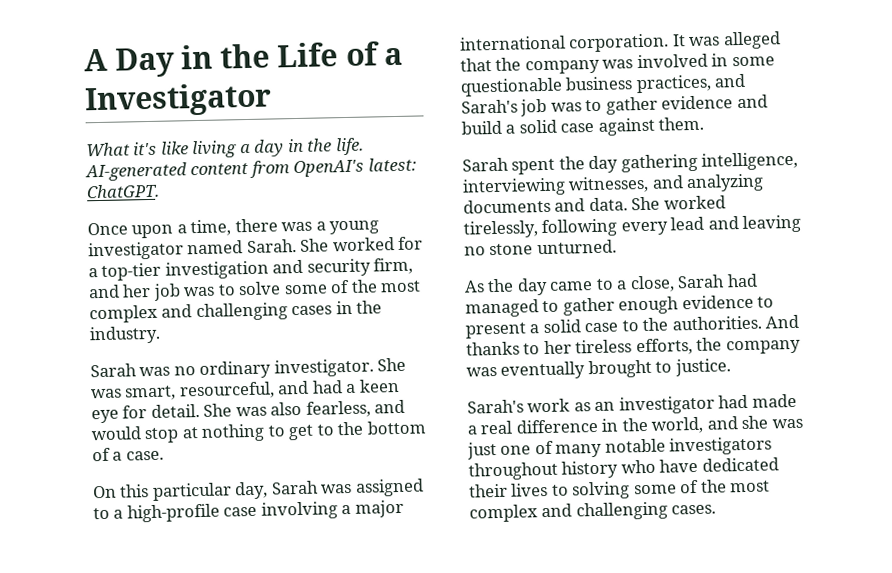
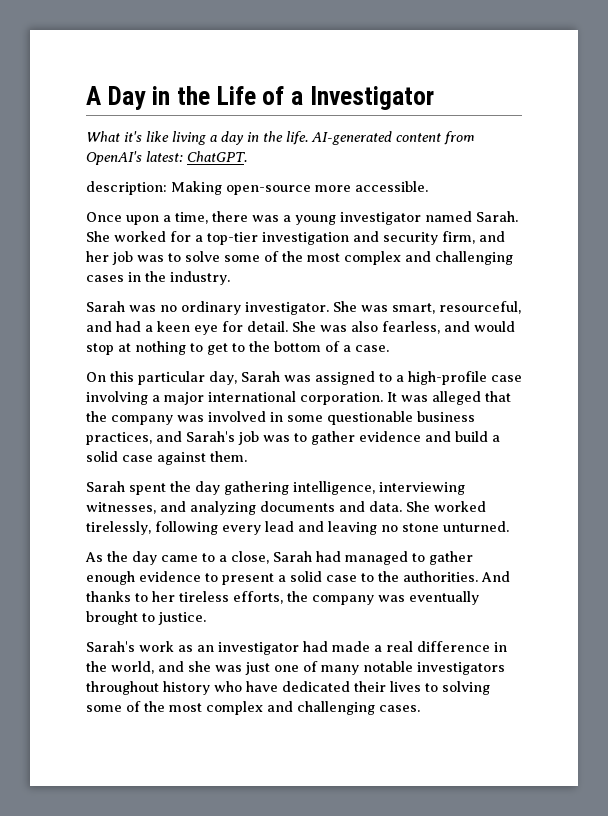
(160, 191) none -> [86,181,428,195] // description: Making open-source more accessible.

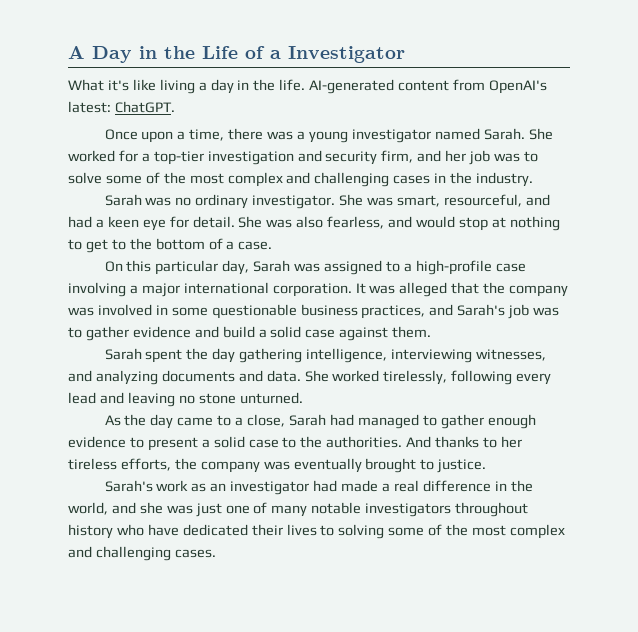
[86,181,428,195] // description: Making open-source more accessible. -> (175, 107) none

